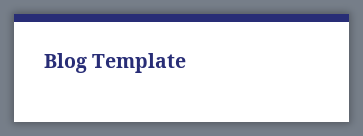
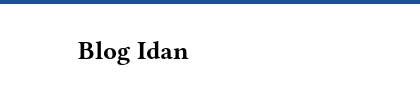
[92,53,187,73] Template -> [136,41,189,59] Idan

